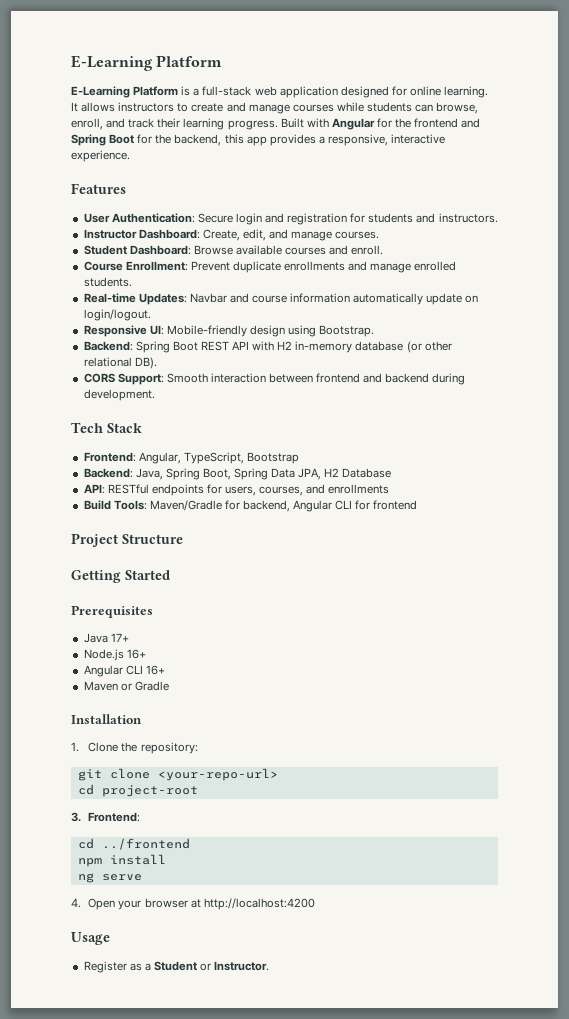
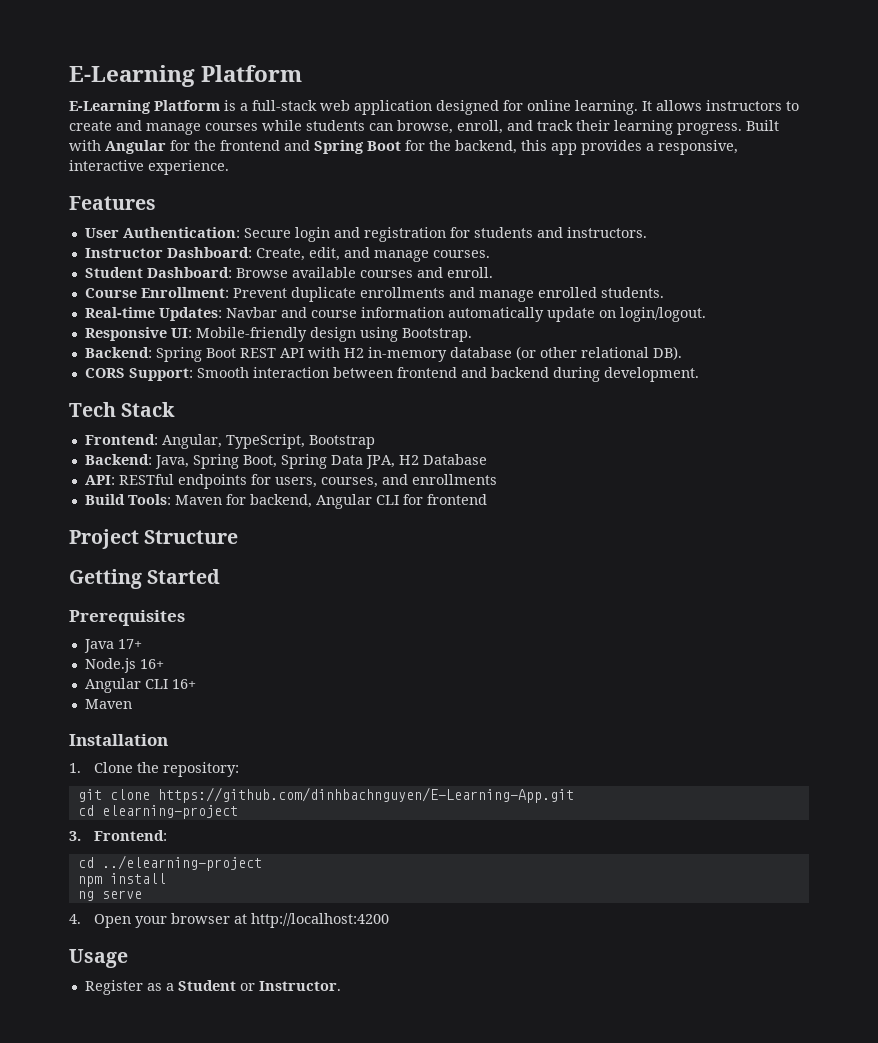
[149,500,222,511] Maven/Gradle -> [174,495,222,505] Maven
[120,681,169,691] or Gradle -> (132, 704) none
[157,768,278,781] [77,784,198,797] <your-repo-url> // cd project-root -> [157,787,574,803] [77,805,238,819] https://github.com/dinhbachnguyen/E-Learning-App.git // cd elearning-project
[101,838,190,850] ../frontend -> [101,855,262,871] ../elearning-project

